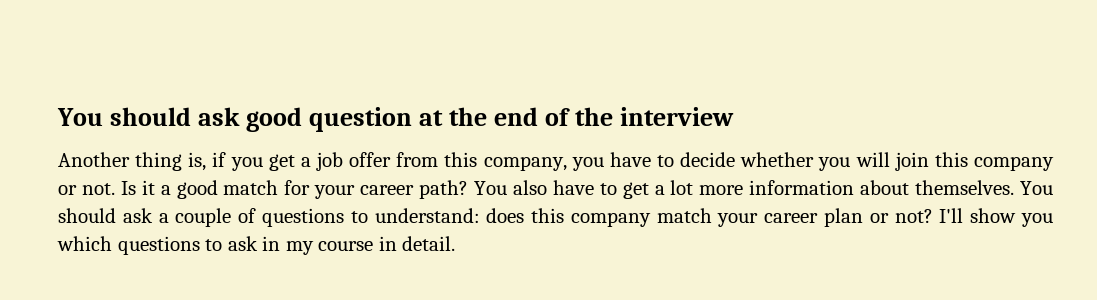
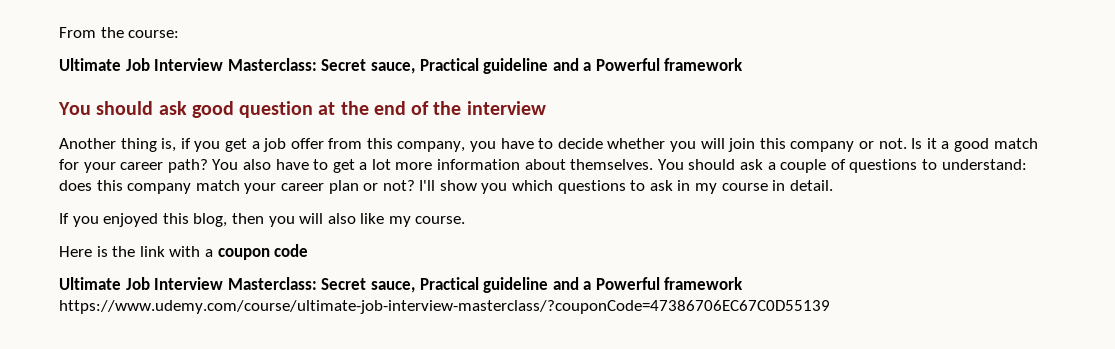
(57, 117) none -> [59,27,180,38] [59,58,744,74] From the course: // Ultimate Job Interview Masterclass: Secret sauce, Practical guideline and a Powerful framework //
(456, 243) none -> [59,213,466,227] [59,244,309,260] [59,277,744,293] [59,300,830,314] // If you enjoyed this blog, then you will also like my course. // Here is the link with a coupon code // Ultimate Job Interview Masterclass: Secret sauce, Practical guideline and a Powerful framework https://www.udemy.com/course/ultimate-job-interview-masterclass/?couponCode=47386706EC67C0D55139

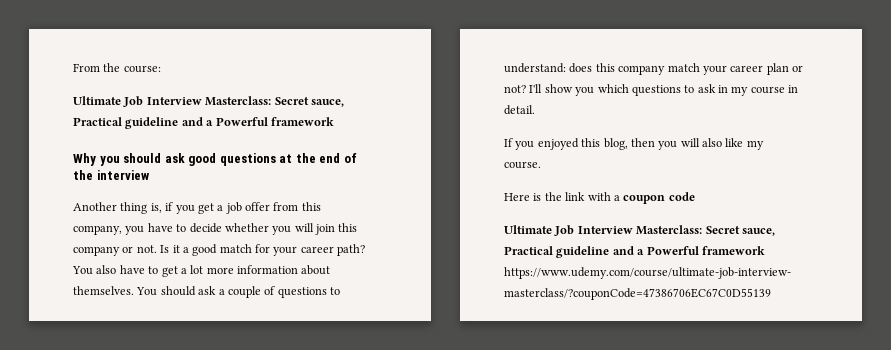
[58,102,91,115] You -> [73,153,120,166] Why you
[239,101,314,118] question -> [219,153,276,166] questions

